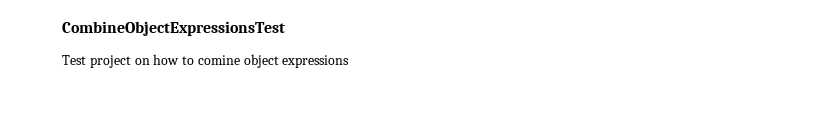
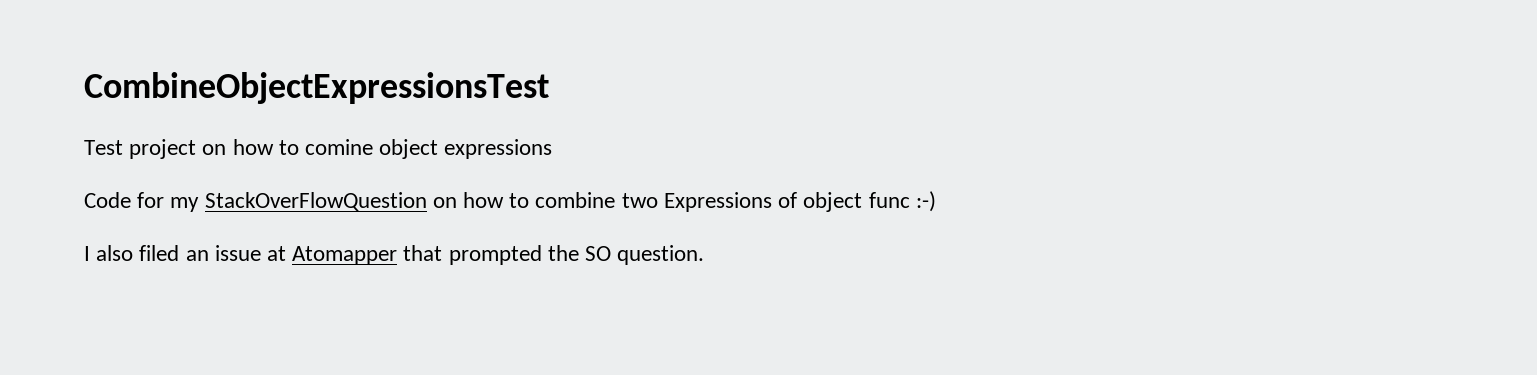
(350, 61) none -> [84,191,936,212] [84,245,705,265] // Code for my StackOverFlowQuestion on how to combine two Expressions of object func :-) // I also filed an issue at Atomapper that prompted the SO question.

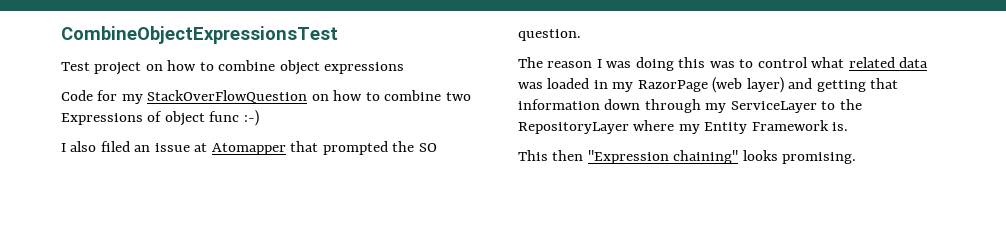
[305,139,374,155] comine -> [218,60,276,71] combine
(705, 255) none -> [518,57,929,71] [518,77,899,93] [518,99,862,113] [518,120,849,134] [518,150,857,164] // The reason I was doing this was to control what related data was loaded in my RazorPage (web layer) and getting that information down through my ServiceLayer to the RepositoryLayer where my Entity Framework is. // This then "Expression chaining" looks promising.

